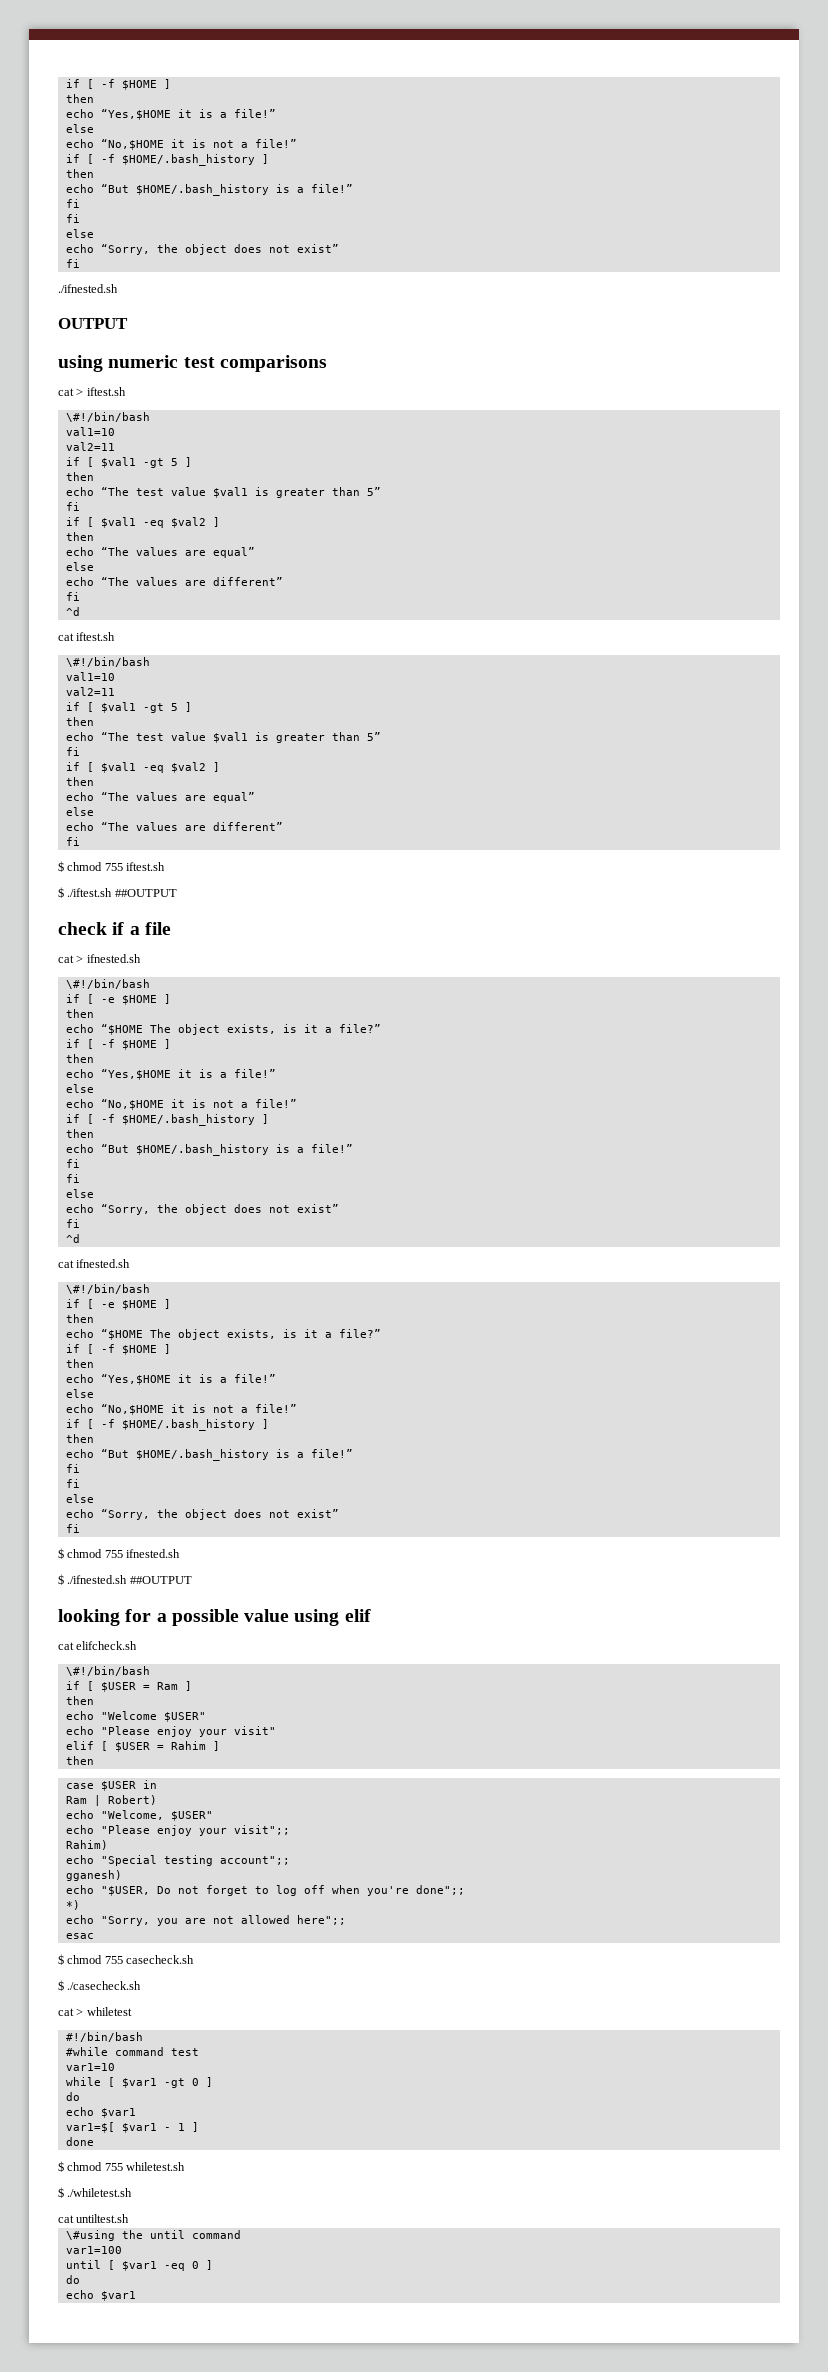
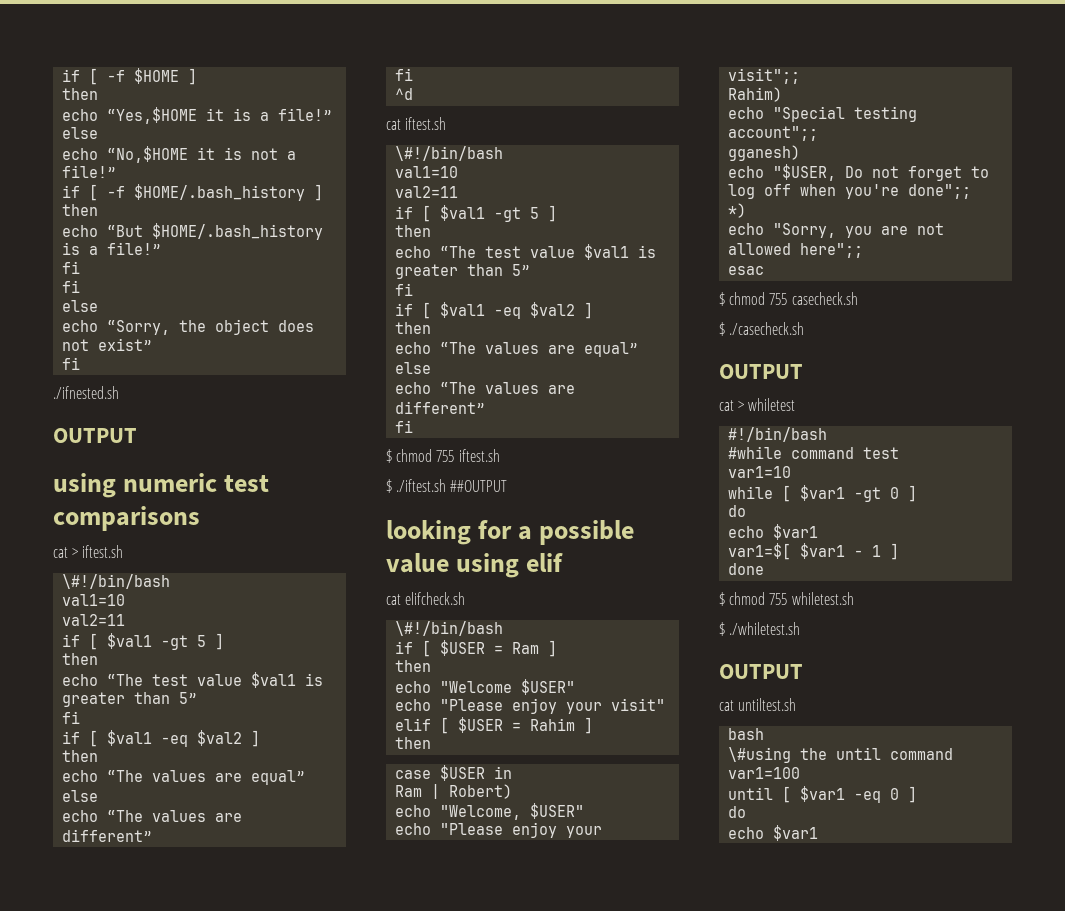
[58,922,171,935] [58,954,141,963] [65,979,150,989] [65,994,171,1005] [65,1009,94,1018] [65,1024,381,1035] [65,1039,171,1050] [65,1054,94,1063] [65,1069,276,1080] [65,1084,94,1093] [65,1099,297,1110] [65,1114,269,1126] [65,1129,94,1138] [65,1144,353,1156] [65,1159,80,1168] [65,1174,80,1183] [65,1189,94,1198] [65,1204,339,1215] [65,1219,80,1228] [65,1234,80,1243] [58,1259,131,1268] [65,1284,150,1294] [65,1299,171,1310] [65,1314,94,1323] [65,1329,381,1340] [65,1344,171,1355] [65,1359,94,1368] [65,1374,276,1385] [65,1389,94,1398] [65,1404,297,1415] [65,1419,269,1431] [65,1434,94,1443] [65,1449,353,1461] [65,1464,80,1473] [65,1479,80,1488] [65,1494,94,1503] [65,1509,339,1520] [65,1524,80,1533] [58,1548,181,1559] [58,1574,192,1585] // check if a file // cat > ifnested.sh // \#!/bin/bash // if [ -e $HOME ] // then // echo “$HOME The object exists, is it a file?” // if [ -f $HOME ] // then // echo “Yes,$HOME it is a file!” // else // echo “No,$HOME it is not a file!” // if [ -f $HOME/.bash_history ] // then // echo “But $HOME/.bash_history is a file!” // fi // fi // else // echo “Sorry, the object does not exist” // fi // ^d // cat ifnested.sh // \#!/bin/bash // if [ -e $HOME ] // then // echo “$HOME The object exists, is it a file?” // if [ -f $HOME ] // then // echo “Yes,$HOME it is a file!” // else // echo “No,$HOME it is not a file!” // if [ -f $HOME/.bash_history ] // then // echo “But $HOME/.bash_history is a file!” // fi // fi // else // echo “Sorry, the object does not exist” // fi // $ chmod 755 ifnested.sh // $ ./ifnested.sh ##OUTPUT -> (508, 486) none
(142, 1985) none -> [719,364,803,379] // OUTPUT
(133, 2192) none -> [719,664,803,679] // OUTPUT
(130, 2218) none -> [728,728,765,740] // bash

